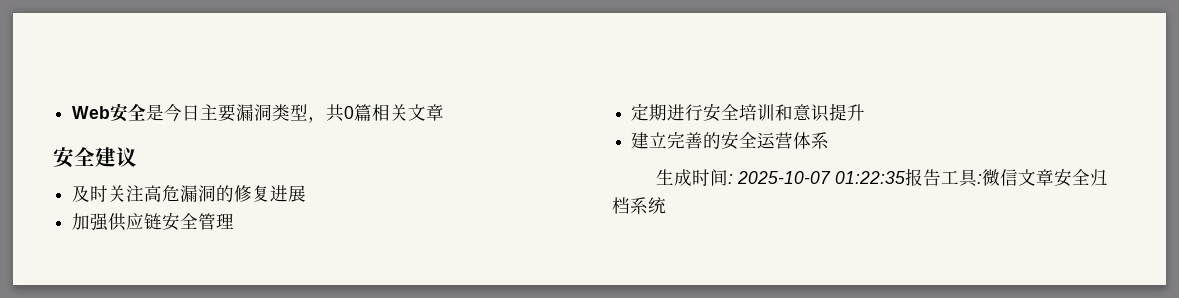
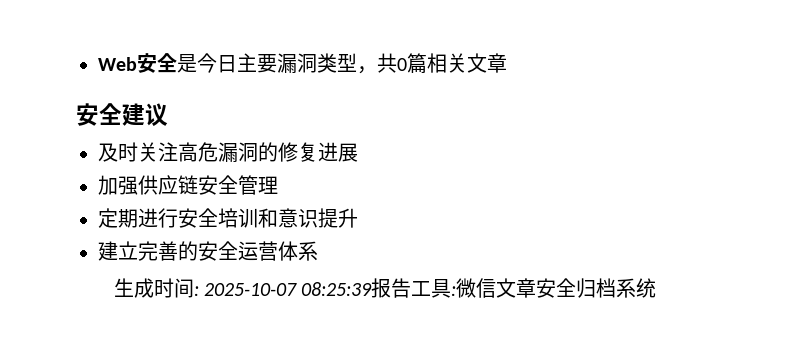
[835,171,906,184] 01:22:35 -> [301,282,373,296] 08:25:39

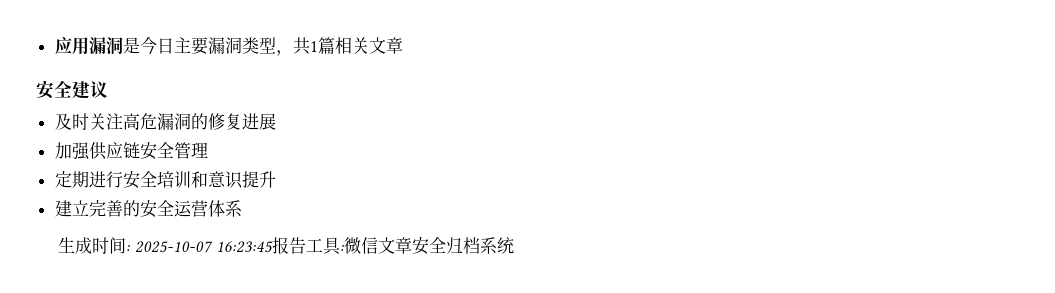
[98,53,177,73] Web安全 -> [54,37,123,55] 应用漏洞
[397,58,407,71] 0 -> [309,41,318,52] 1
[301,282,373,296] 08:25:39 -> [215,241,273,253] 16:23:45

